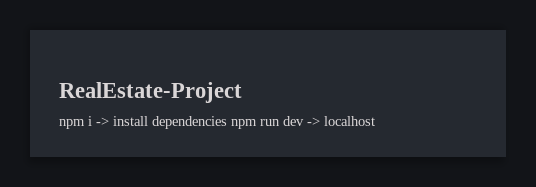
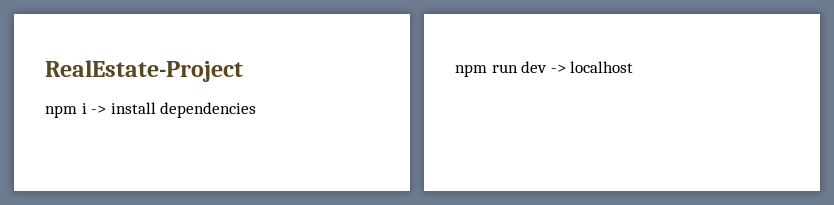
(227, 122) none -> (257, 110) //

